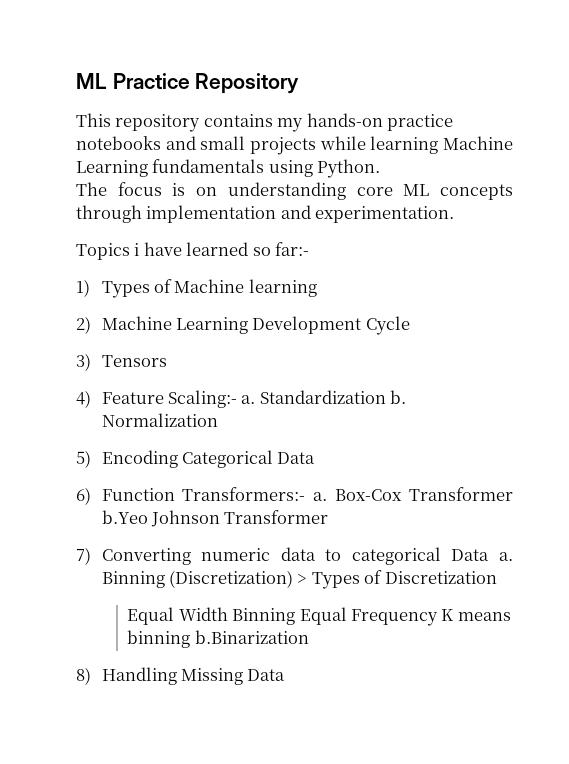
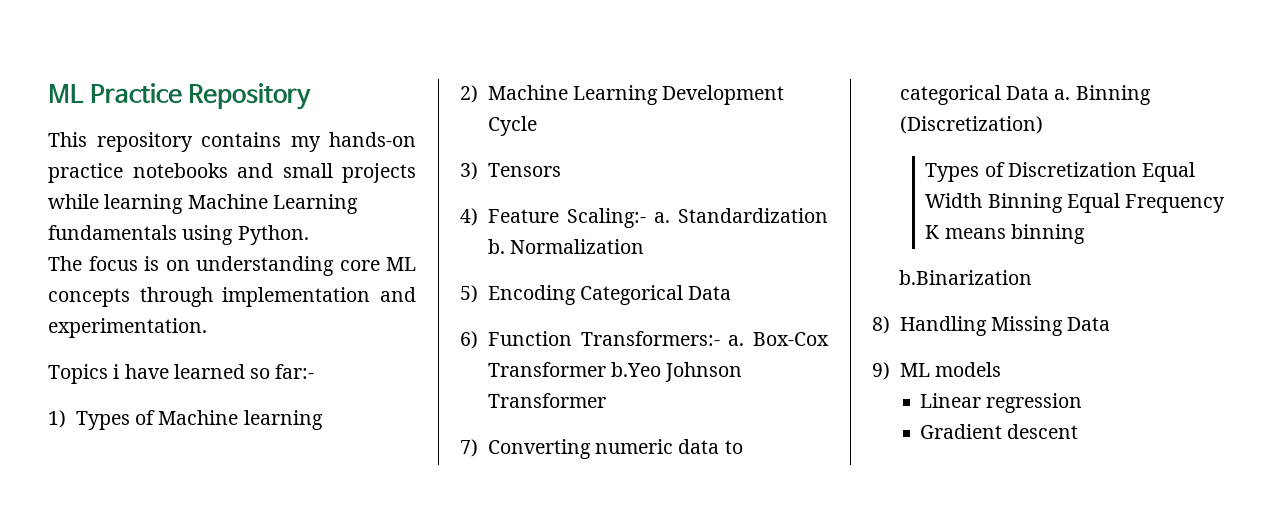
[297,574,308,584] > -> (1043, 125) //
(497, 577) // -> (1137, 169) none
(191, 639) none -> (1085, 234) //
(286, 675) none -> [872,362,1002,380] [920,393,1083,413] [920,424,1079,439] // 9) ML models // Linear regression // Gradient descent

